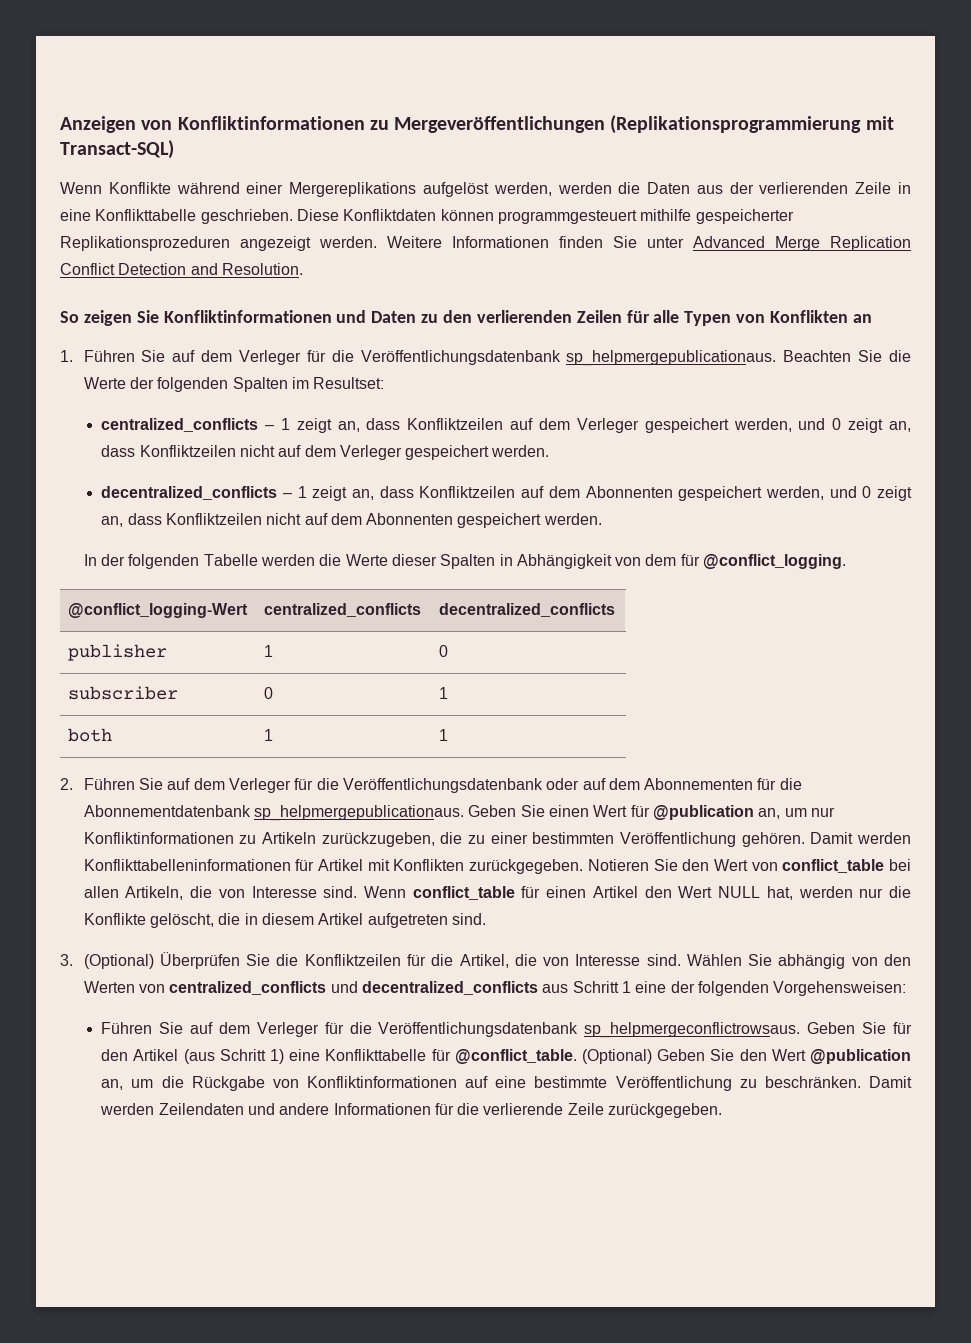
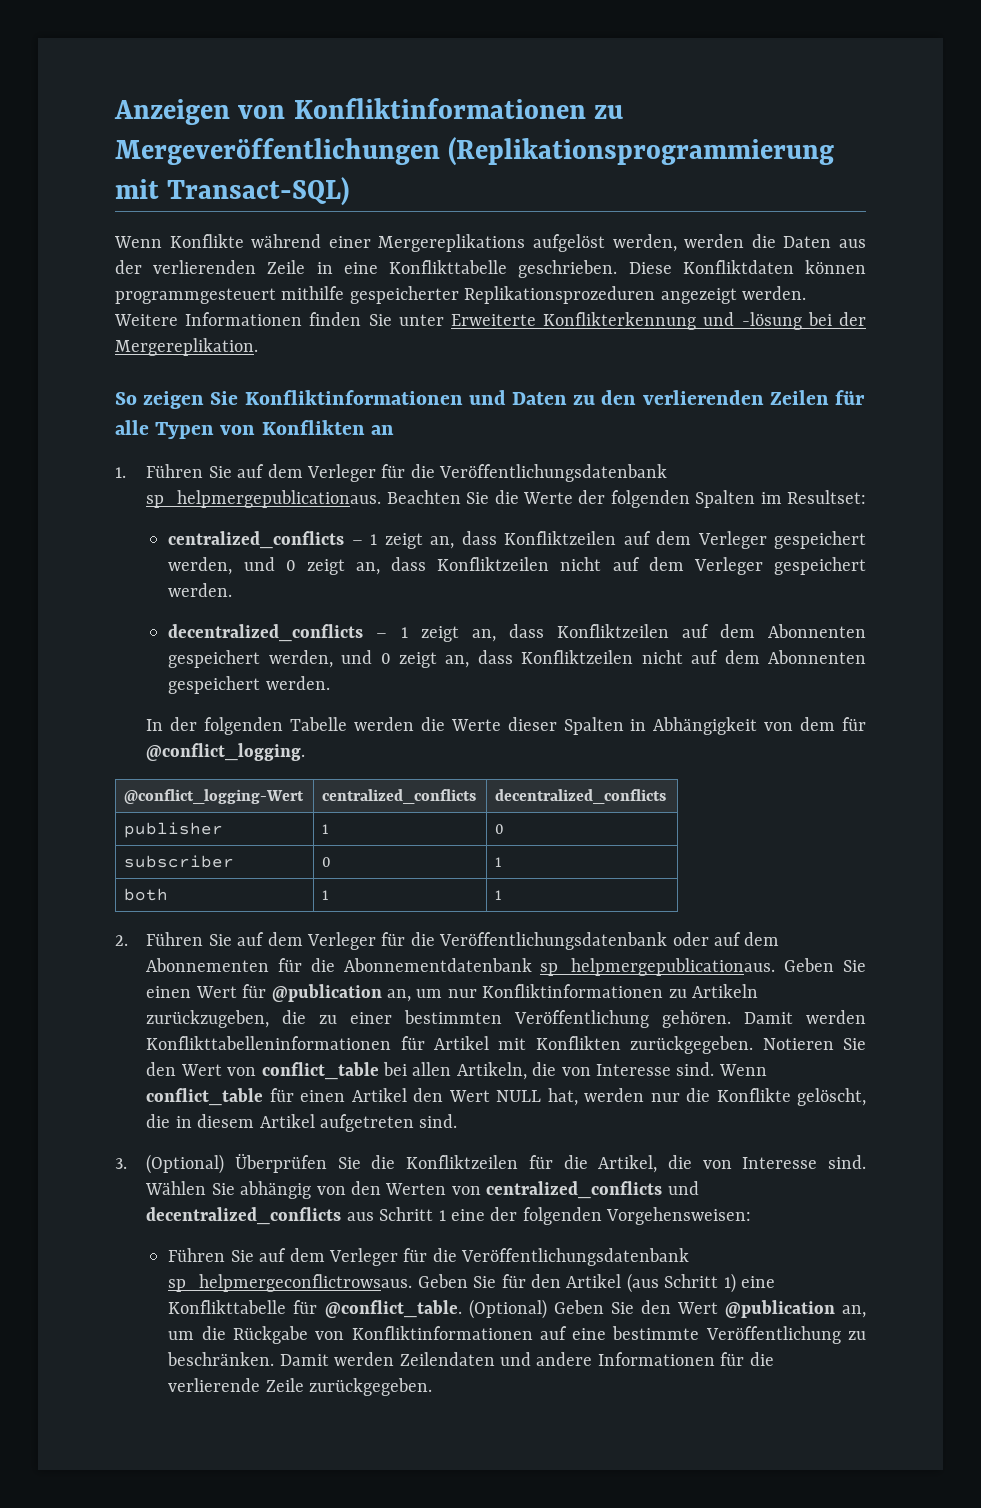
[693,236,911,251] [60,263,303,275] Advanced Merge Replication Conflict Detection and Resolution. -> [450,312,867,330] [115,338,258,356] Erweiterte Konflikterkennung und -lösung bei der Mergereplikation.

